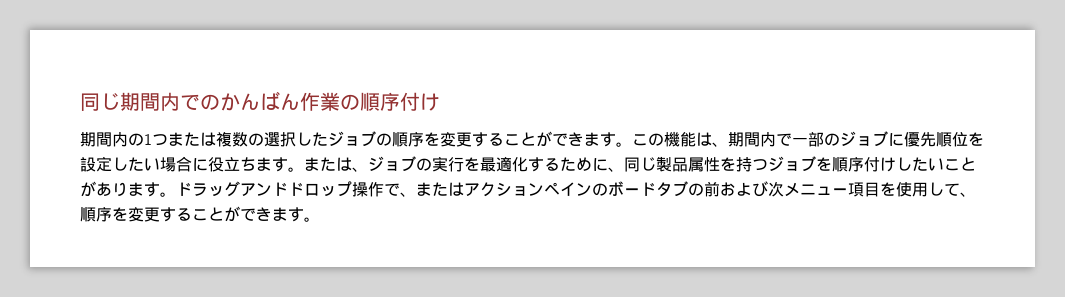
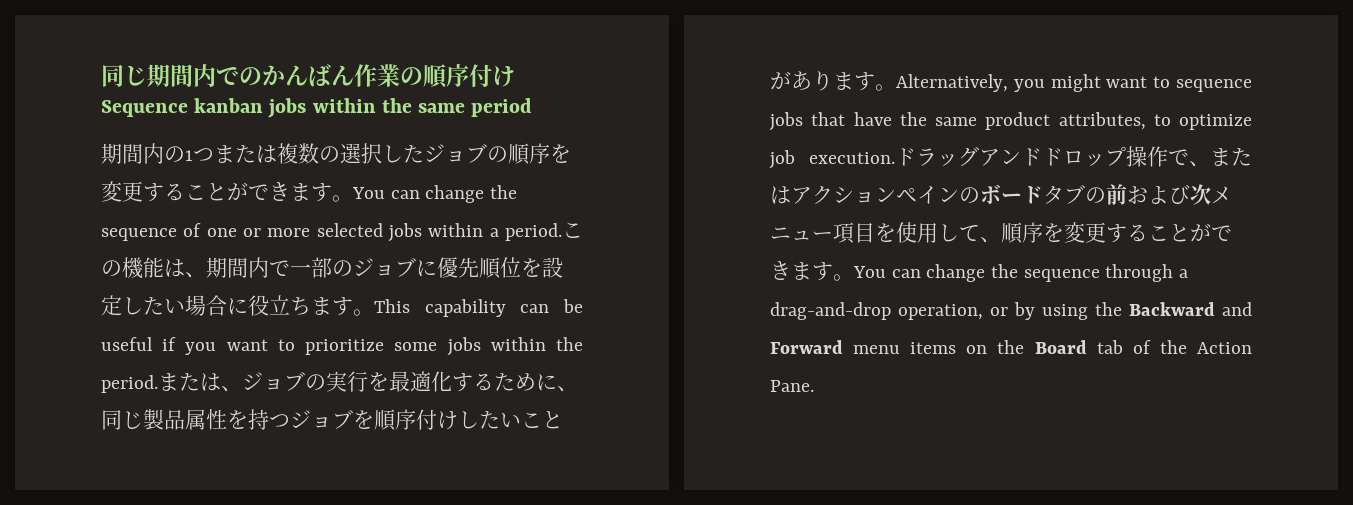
(440, 102) none -> [101,98,533,118] Sequence kanban jobs within the same period
(632, 144) none -> [352,185,518,203] [101,223,562,242] You can change the sequence of one or more selected jobs within a period.
(304, 169) none -> [374,299,583,317] [101,337,583,356] [101,375,158,393] This capability can be useful if you want to prioritize some jobs within the period.
(176, 194) none -> [896,74,1252,92] [769,112,1252,131] [769,150,895,169] Alternatively, you might want to sequence jobs that have the same product attributes, to optimize job execution.
(320, 219) none -> [853,264,1189,282] [770,302,1252,320] [770,340,1252,354] [770,380,814,392] You can change the sequence through a drag-and-drop operation, or by using the Backward and Forward menu items on the Board tab of the Action Pane.

